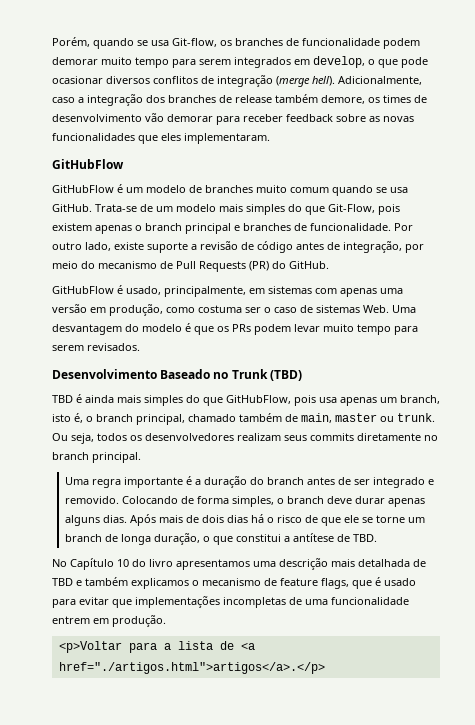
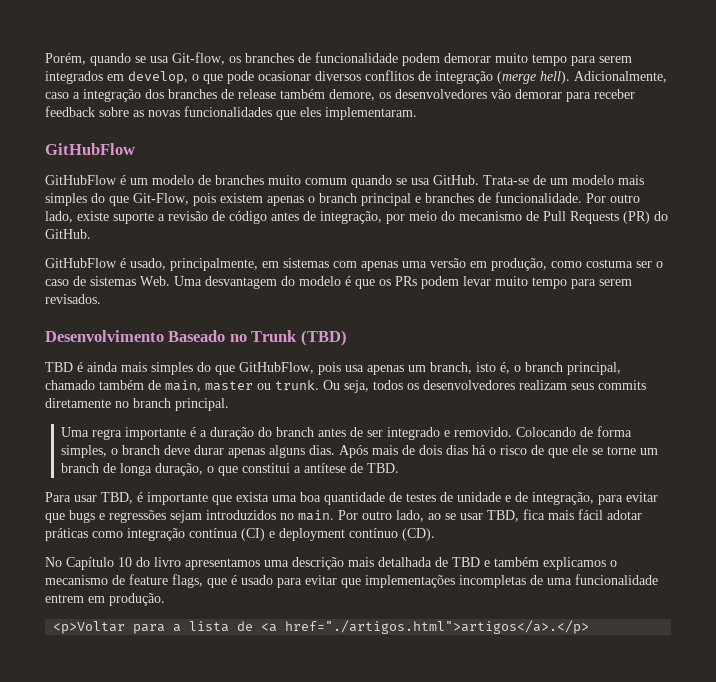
[383,95,427,103] [52,114,142,122] times de desenvolvimento -> [395,89,487,99] desenvolvedores
(377, 538) none -> [45,492,658,505] [45,509,642,523] [45,528,435,541] // Para usar TBD, é importante que exista uma boa quantidade de testes de unidade e de integração, para evitar que bugs e regressões sejam introduzidos no main. Por outro lado, ao se usar TBD, fica mais fácil adotar práticas como integração contínua (CI) e deployment contínuo (CD).

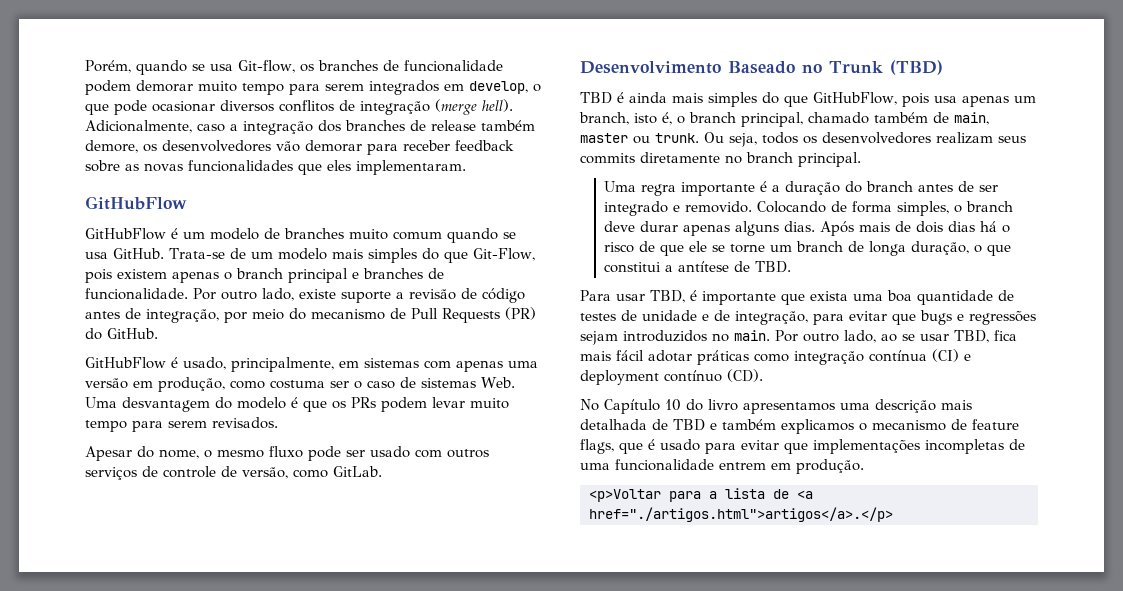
(101, 299) none -> [85,446,489,461] [85,466,382,480] // Apesar do nome, o mesmo fluxo pode ser usado com outros serviços de controle de versão, como GitLab.

